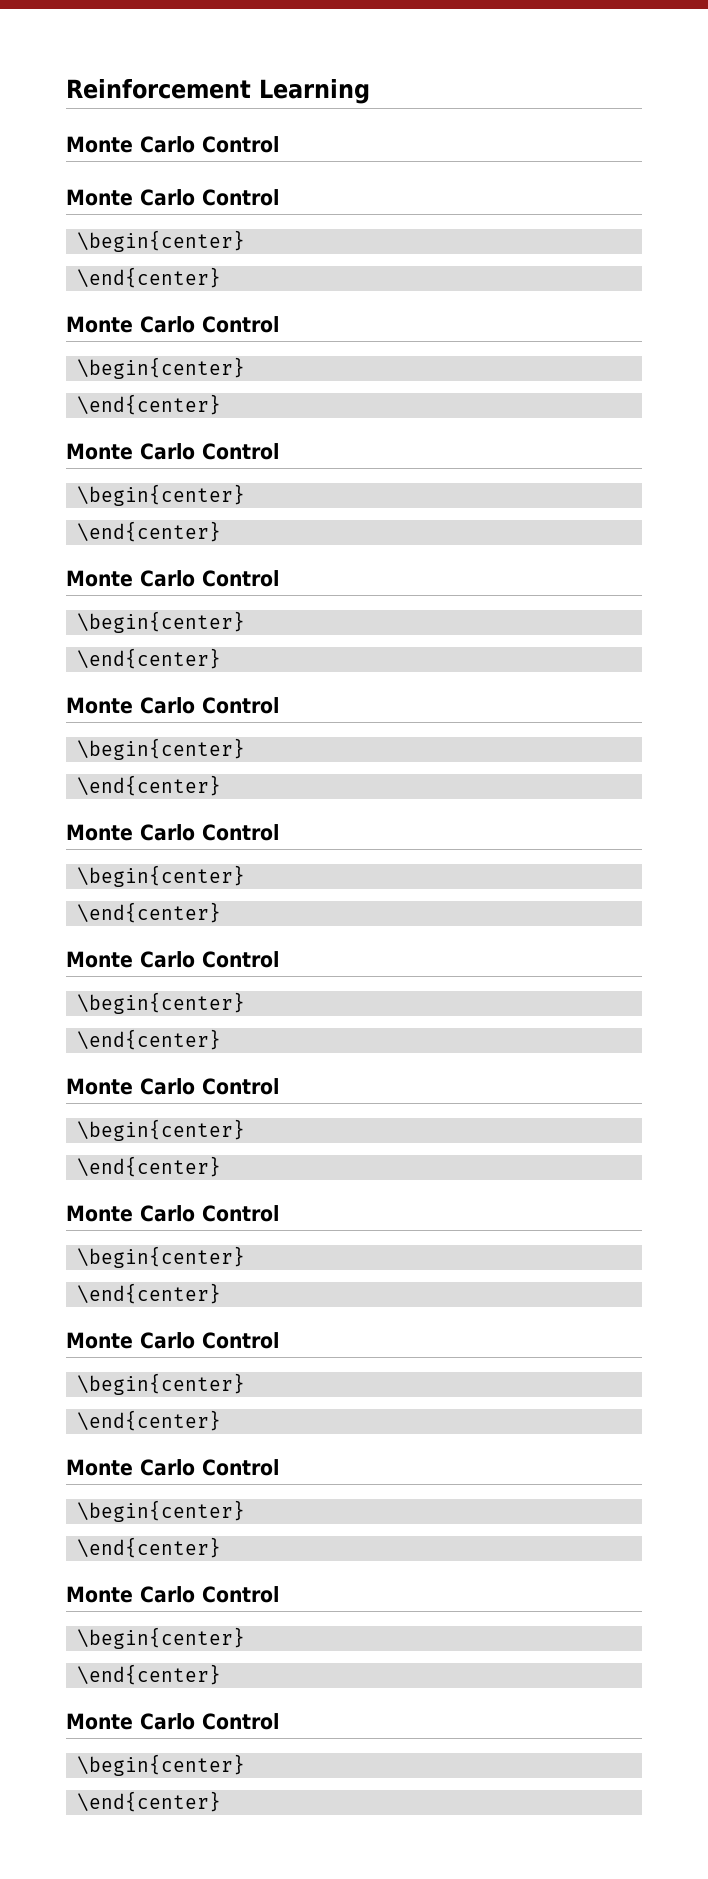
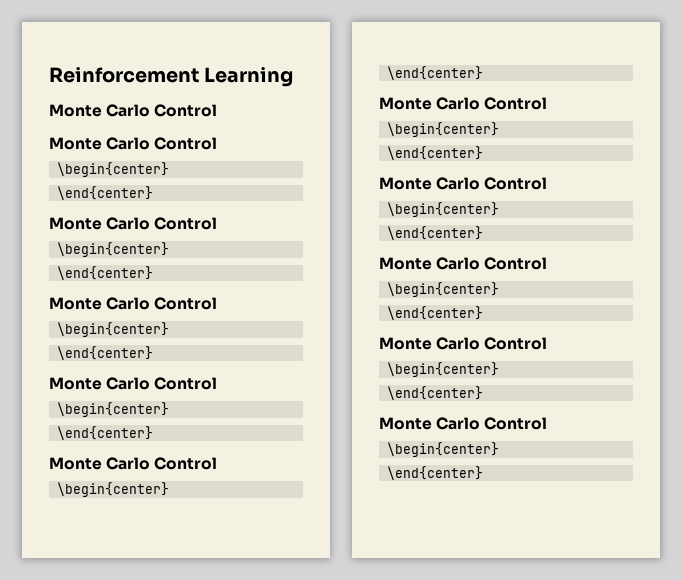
[66,1459,279,1476] [76,1500,245,1522] [76,1537,221,1558] [66,1586,279,1603] [76,1627,245,1649] [76,1664,221,1685] [66,1713,279,1730] [76,1754,245,1776] [76,1791,221,1812] // Monte Carlo Control // \begin{center} // \end{center} // Monte Carlo Control // \begin{center} // \end{center} // Monte Carlo Control // \begin{center} // \end{center} -> (483, 473) none

